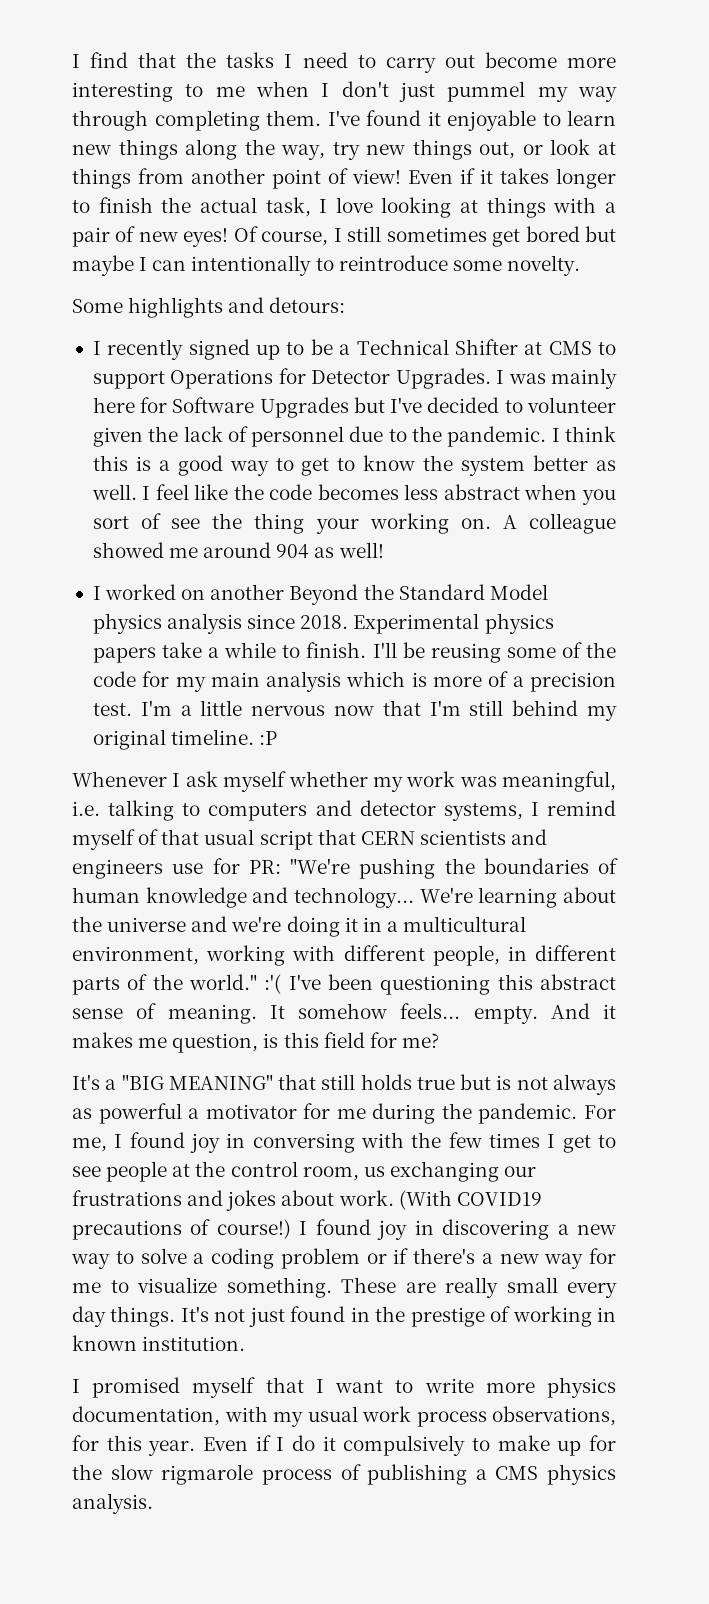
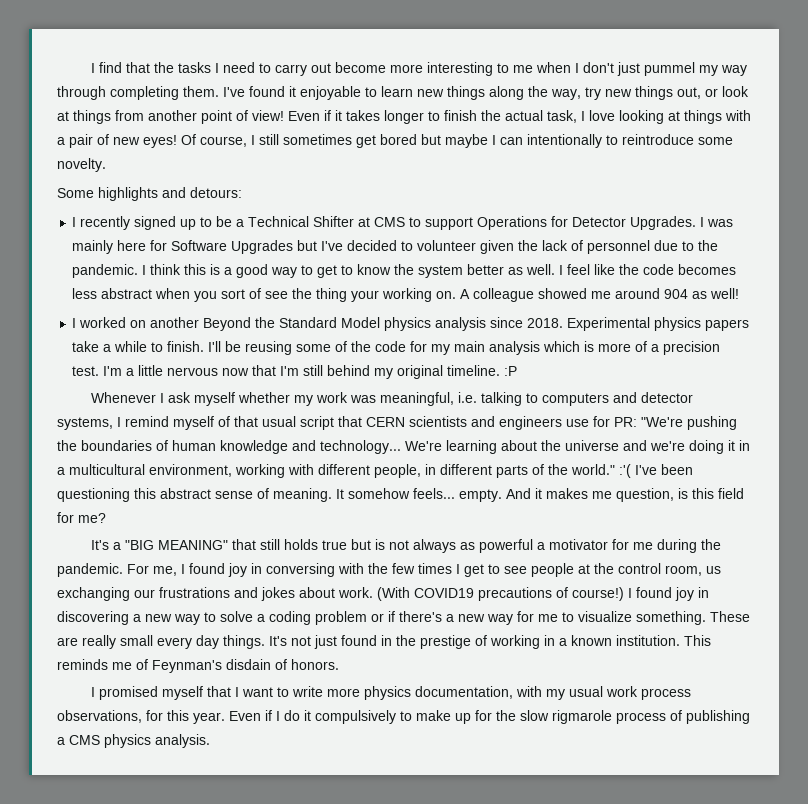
(616, 1314) none -> [559,638,567,646] a
(246, 1343) none -> [684,635,711,646] [57,659,339,673] This reminds me of Feynman's disdain of honors.

